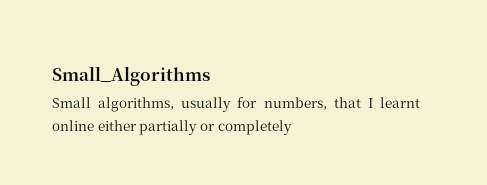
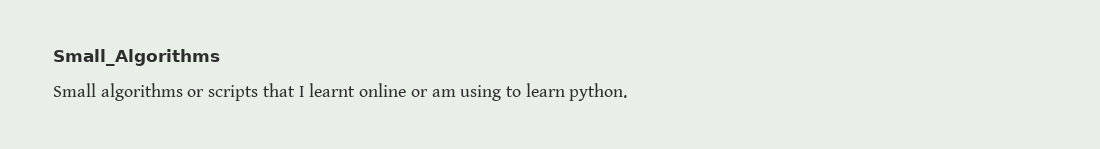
[98,97,421,112] [52,120,292,135] algorithms, usually for numbers, that I learnt online either partially or completely -> [100,83,628,101] algorithms or scripts that I learnt online or am using to learn python.

